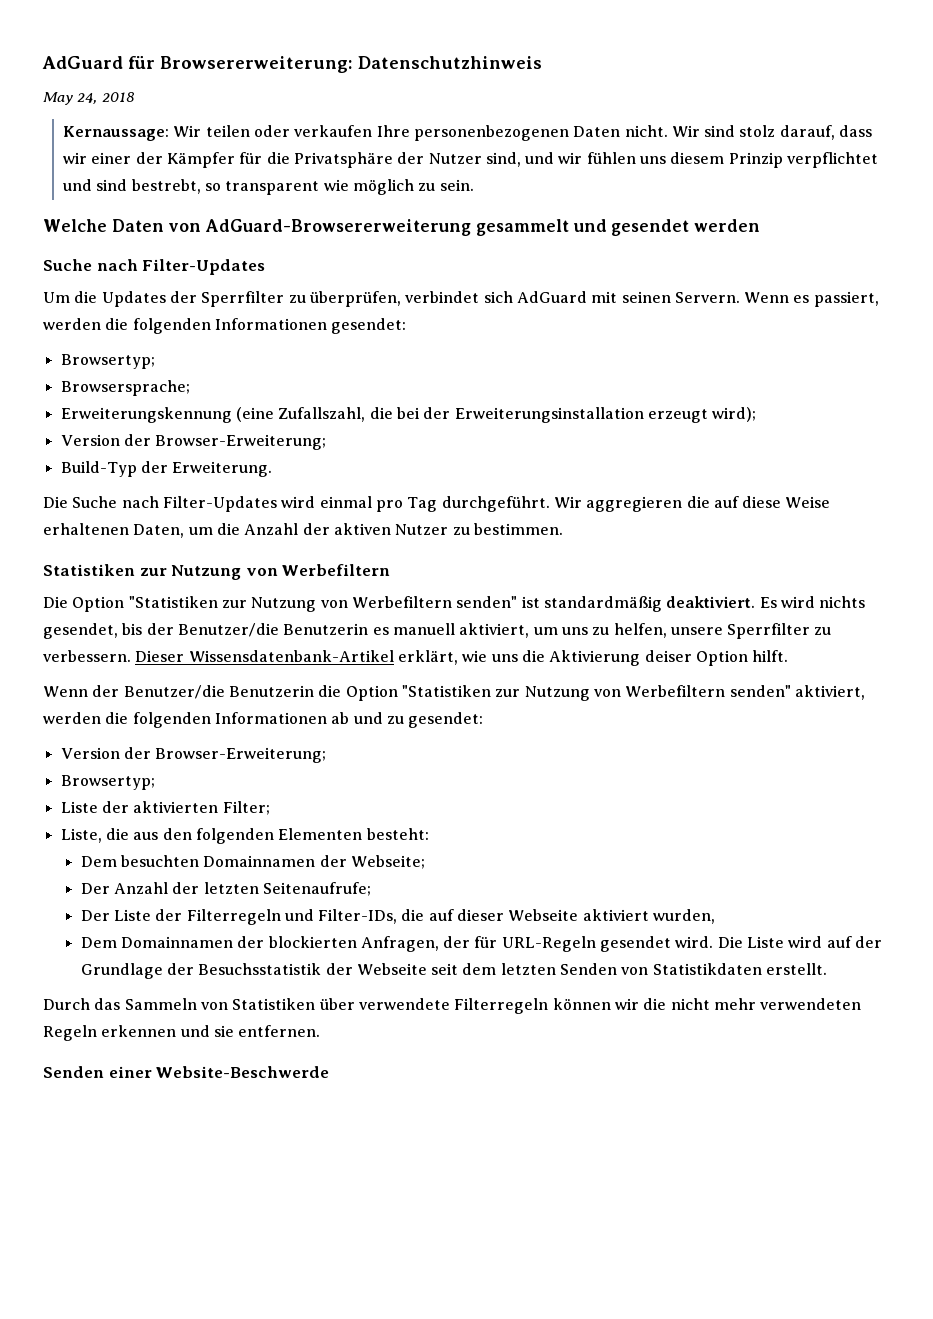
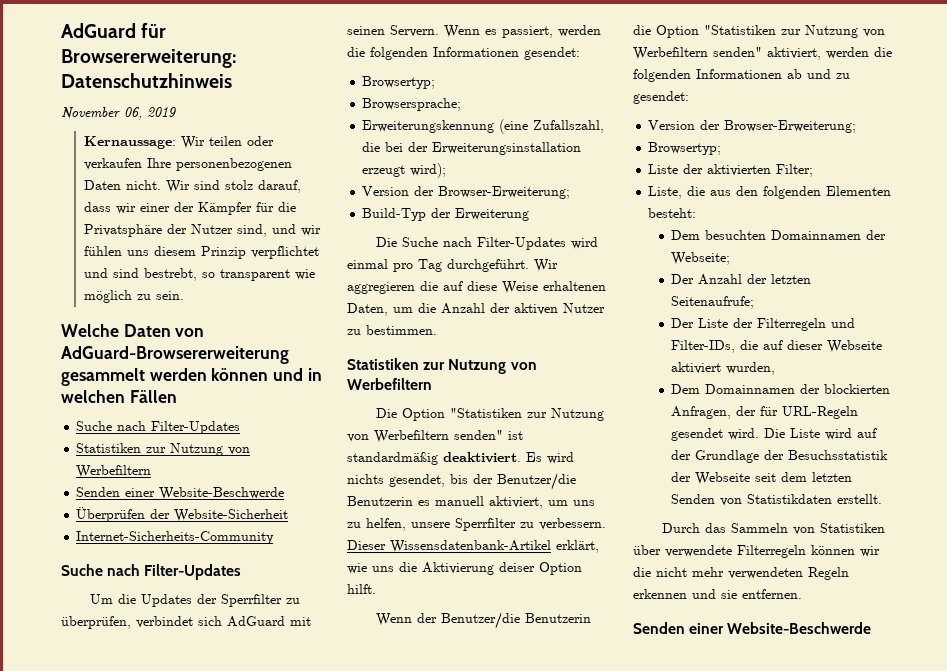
[43,92,134,105] May 24, 2018 -> [61,107,176,120] November 06, 2019
[572,219,761,236] und gesendet werden -> [149,368,322,381] [61,390,177,403] [76,421,241,434] [76,443,251,456] [76,465,152,478] [76,487,285,500] [76,507,289,522] [76,531,275,544] werden können und in welchen Fällen // Suche nach Filter-Updates // Statistiken zur Nutzung von Werbefiltern // Senden einer Website-Beschwerde // Überprüfen der Website-Sicherheit // Internet-Sicherheits-Community
[172,461,273,477] Erweiterung. -> [455,208,530,221] Erweiterung

